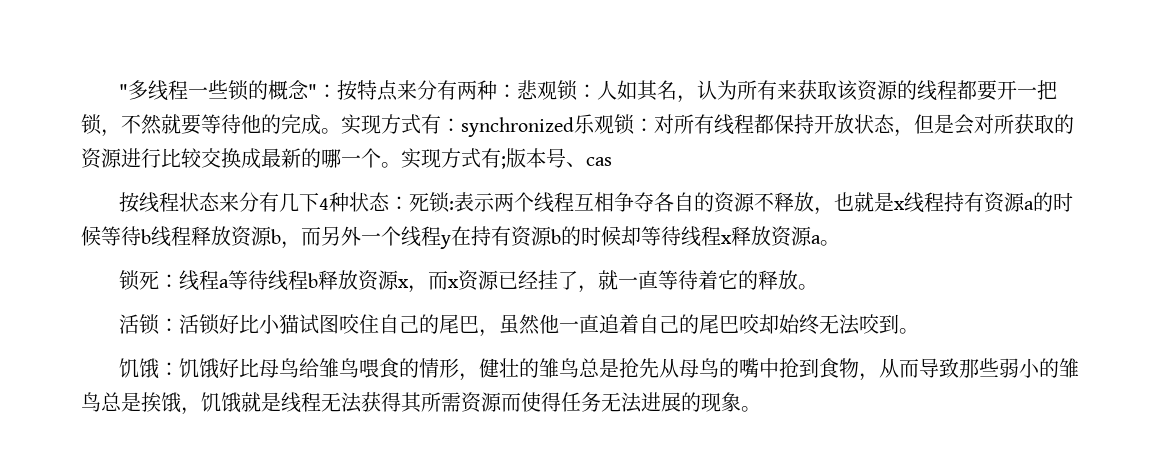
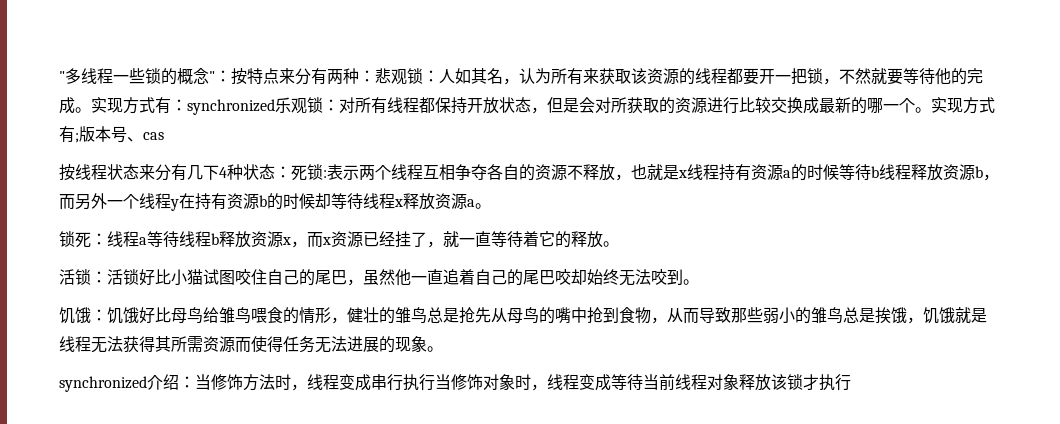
(761, 409) none -> [59,374,851,392] // synchronized介绍：当修饰方法时，线程变成串行执行当修饰对象时，线程变成等待当前线程对象释放该锁才执行

